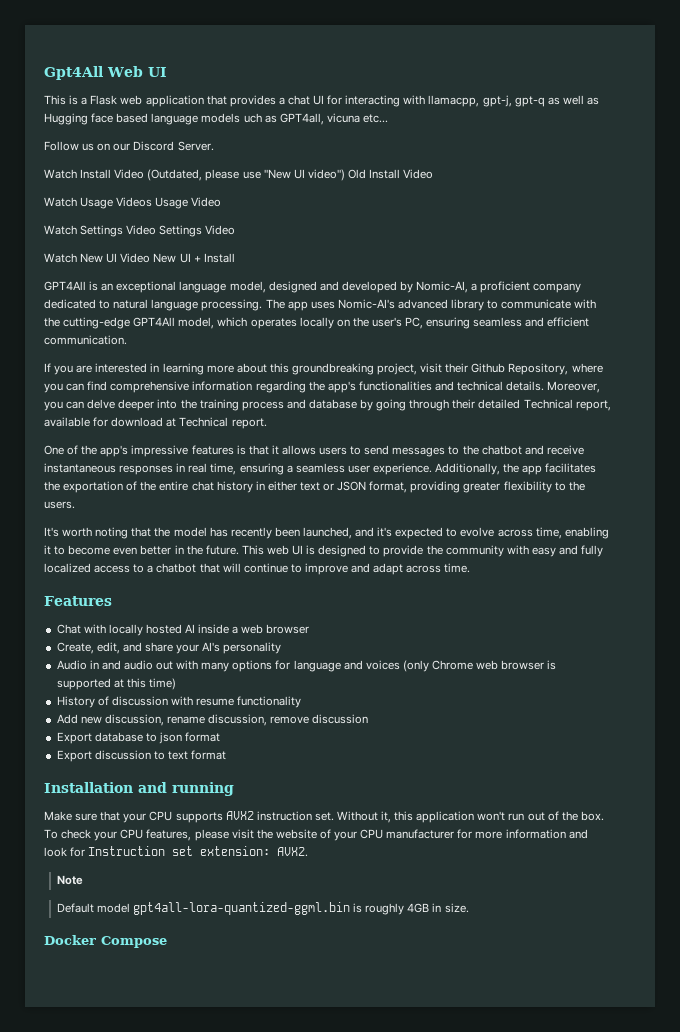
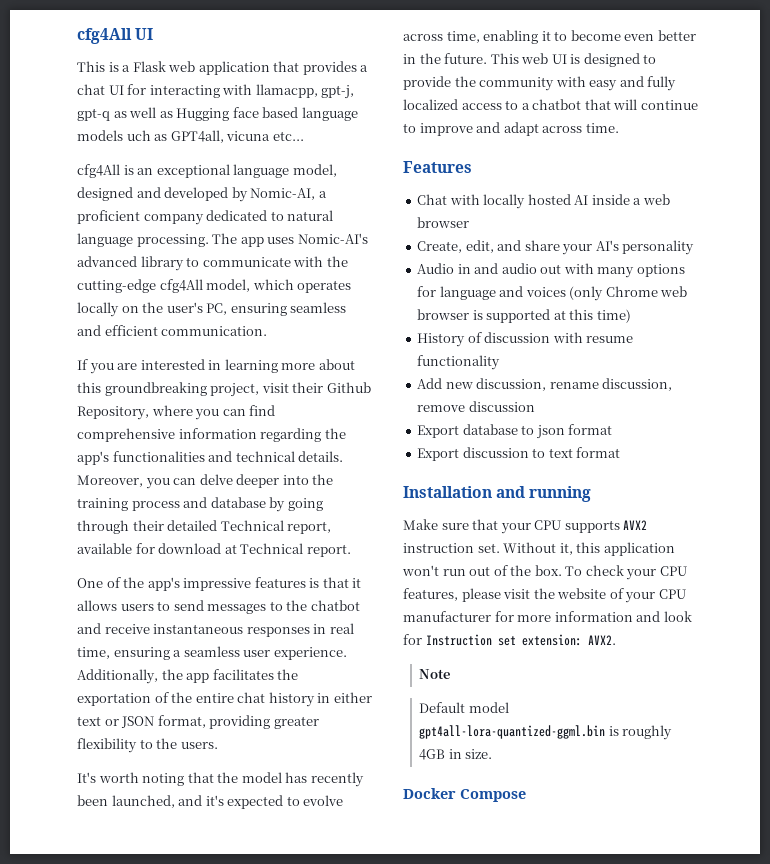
[44,66,143,80] Gpt4All Web -> [77,28,132,44] cfg4All
[44,141,214,151] [44,169,434,181] [44,197,222,209] [44,225,236,237] [44,253,235,263] [44,281,86,291] Follow us on our Discord Server. // Watch Install Video (Outdated, please use "New UI video") Old Install Video // Watch Usage Videos Usage Video // Watch Settings Video Settings Video // Watch New UI Video New UI + Install // GPT4All -> [77,164,120,178] cfg4All
[133,317,176,327] GPT4All -> [159,279,203,293] cfg4All

